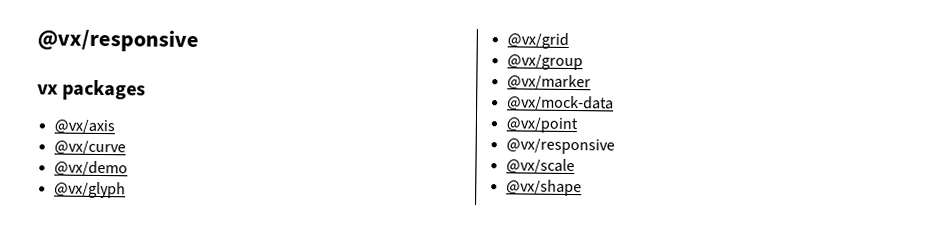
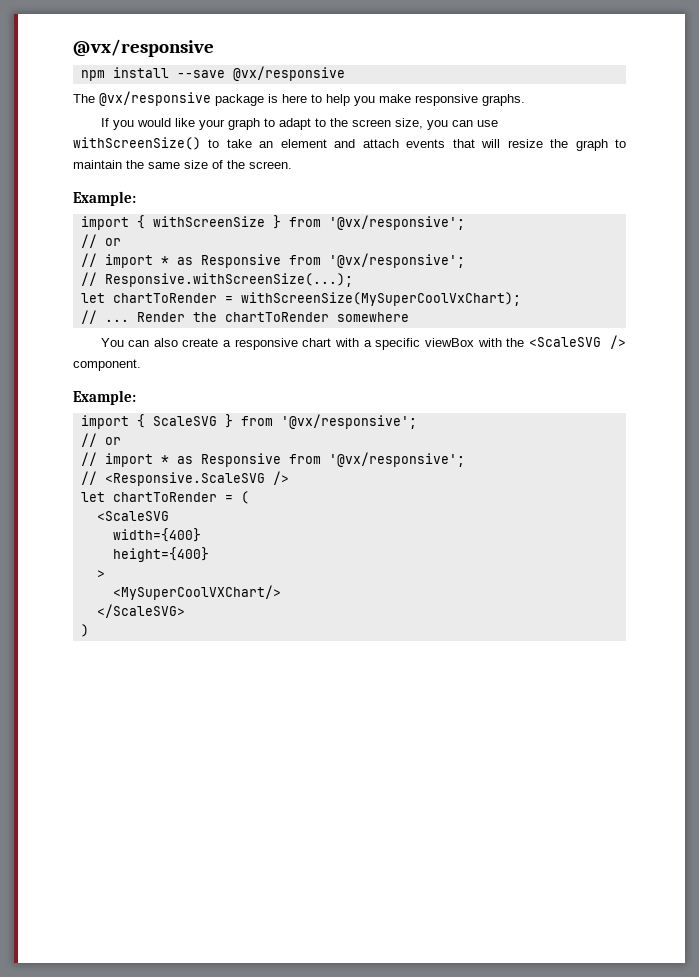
[37,29,199,53] [37,79,147,101] [53,119,115,135] [53,140,126,156] [53,160,128,177] [53,181,126,199] [506,32,569,49] [506,54,583,71] [506,74,591,91] [506,95,614,112] [505,117,578,134] [505,138,615,155] [505,158,575,175] [505,179,582,197] @vx/responsive // vx packages // @vx/axis // @vx/curve // @vx/demo // @vx/glyph // @vx/grid // @vx/group // @vx/marker // @vx/mock-data // @vx/point // @vx/responsive // @vx/scale // @vx/shape -> [73,39,214,57] [80,66,345,81] [73,91,525,106] [100,118,498,130] [73,137,626,151] [73,160,292,169] [73,191,136,206] [80,215,465,230] [80,234,121,248] [80,253,465,268] [80,272,353,287] [80,292,521,306] [80,310,409,324] [100,335,627,350] [73,359,141,371] [73,390,136,405] [80,414,417,429] [80,433,121,447] [80,452,465,467] [80,471,289,486] [80,491,249,504] [96,511,169,521] [112,528,201,542] [112,547,209,562] [96,570,105,578] [112,585,281,600] [96,604,185,618] [80,624,89,637] @vx/responsive // npm install --save @vx/responsive // The @vx/responsive package is here to help you make responsive graphs. // If you would like your graph to adapt to the screen size, you can use withScreenSize() to take an element and attach events that will resize the graph to maintain the same size of the screen. // Example: // import { withScreenSize } from '@vx/responsive'; // // or // // import * as Responsive from '@vx/responsive'; // // Responsive.withScreenSize(...); // let chartToRender = withScreenSize(MySuperCoolVxChart); // // ... Render the chartToRender somewhere // You can also create a responsive chart with a specific viewBox with the <ScaleSVG /> component. // Example: // import { ScaleSVG } from '@vx/responsive'; // // or // // import * as Responsive from '@vx/responsive'; // // <Responsive.ScaleSVG /> // let chartToRender = ( // <ScaleSVG // width={400} // height={400} // > // <MySuperCoolVXChart/> // </ScaleSVG> // )

